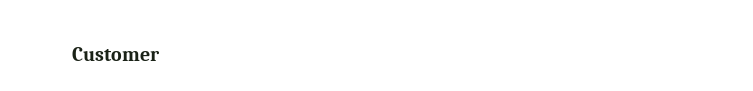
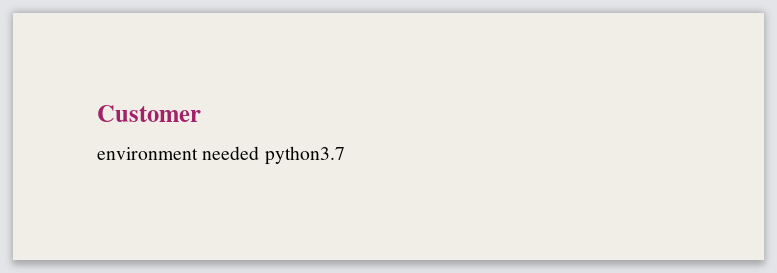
(160, 54) none -> [97,146,345,165] // environment needed python3.7

